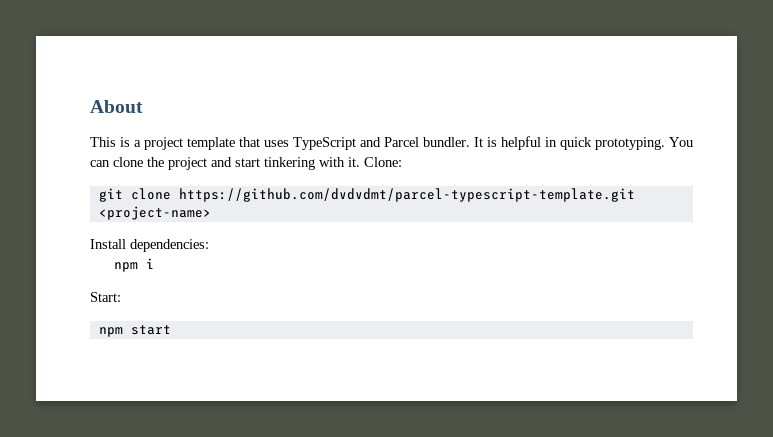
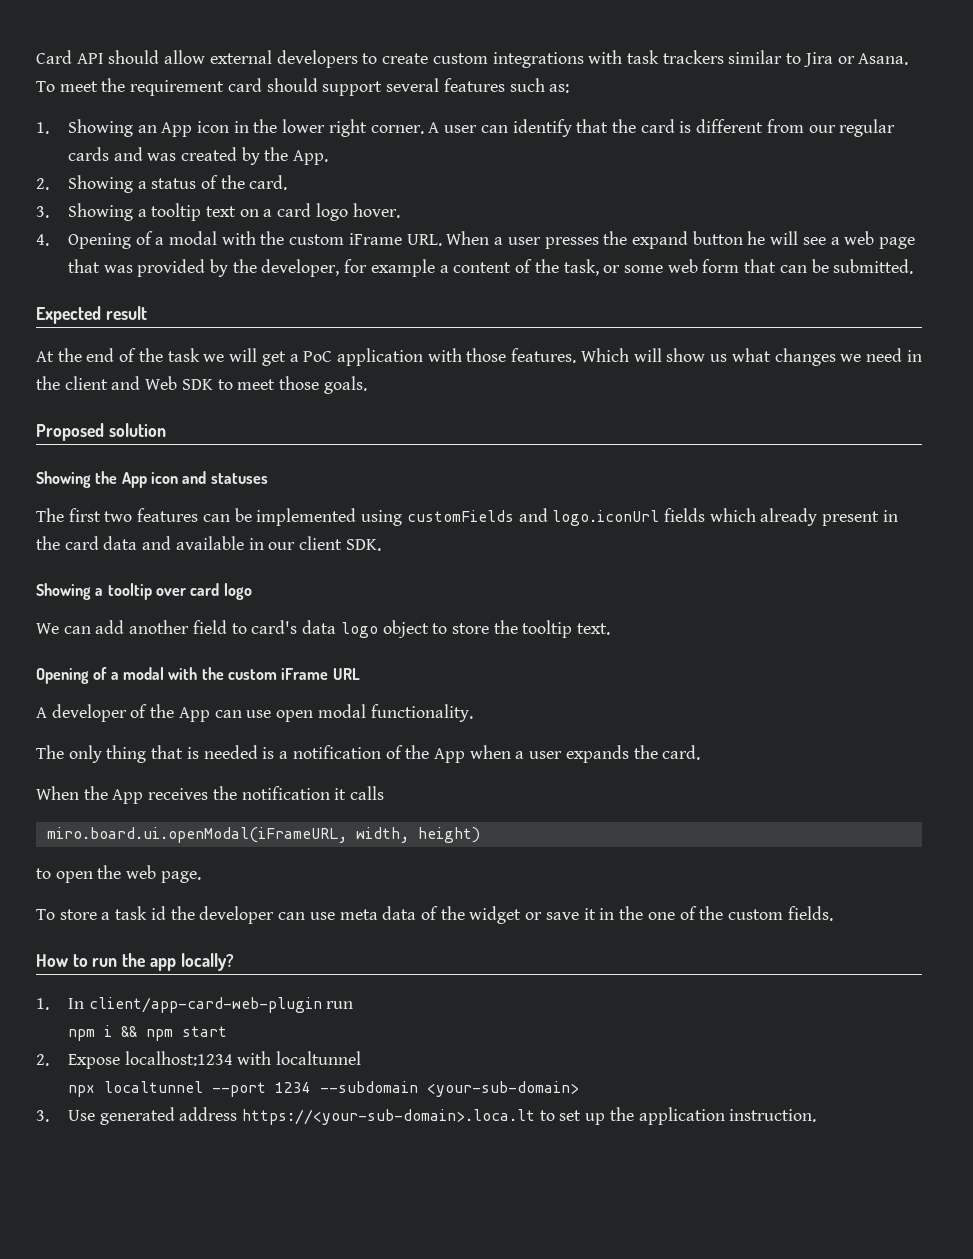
[90,100,143,113] [90,136,693,150] [90,157,402,170] [98,188,635,202] [98,206,211,220] [90,239,209,252] About // This is a project template that uses TypeScript and Parcel bundler. It is helpful in quick prototyping. You can clone the project and start tinkering with it. Clone: // git clone https://github.com/dvdvdmt/parcel-typescript-template.git <project-name> // Install dependencies: -> [36,50,909,68] [36,78,570,96] [36,119,896,137] [67,147,329,165] [36,175,288,193] [36,203,400,221] [36,231,916,249] [67,259,914,277] [36,306,147,324] [36,348,922,366] [36,376,367,394] [36,423,166,441] [36,471,268,488] [36,508,898,526] [36,536,381,551] [36,583,252,600] [36,620,611,638] [36,667,360,684] [36,704,473,722] [36,745,701,763] [36,786,385,804] [46,827,480,843] [36,865,201,883] [36,906,833,924] [36,953,234,971] [36,997,354,1013] Card API should allow external developers to create custom integrations with task trackers similar to Jira or Asana. To meet the requirement card should support several features such as: // 1. Showing an App icon in the lower right corner. A user can identify that the card is different from our regular cards and was created by the App. // 2. Showing a status of the card. // 3. Showing a tooltip text on a card logo hover. // 4. Opening of a modal with the custom iFrame URL. When a user presses the expand button he will see a web page that was provided by the developer, for example a content of the task, or some web form that can be submitted. // Expected result // At the end of the task we will get a PoC application with those features. Which will show us what changes we need in the client and Web SDK to meet those goals. // Proposed solution // Showing the App icon and statuses // The first two features can be implemented using customFields and logo.iconUrl fields which already present in the card data and available in our client SDK. // Showing a tooltip over card logo // We can add another field to card's data logo object to store the tooltip text. // Opening of a modal with the custom iFrame URL // A developer of the App can use open modal functionality. // The only thing that is needed is a notification of the App when a user expands the card. // When the App receives the notification it calls // miro.board.ui.openModal(iFrameURL, width, height) // to open the web page. // To store a task id the developer can use meta data of the widget or save it in the one of the custom fields. // How to run the app locally? // 1. In client/app-card-web-plugin run
[90,292,121,302] // Start: // -> [120,1026,137,1037] &&
(171, 330) none -> [36,1051,361,1069] [67,1081,579,1097] [36,1107,817,1125] // 2. Expose localhost:1234 with localtunnel // npx localtunnel --port 1234 --subdomain <your-sub-domain> // 3. Use generated address https://<your-sub-domain>.loca.lt to set up the application instruction.

